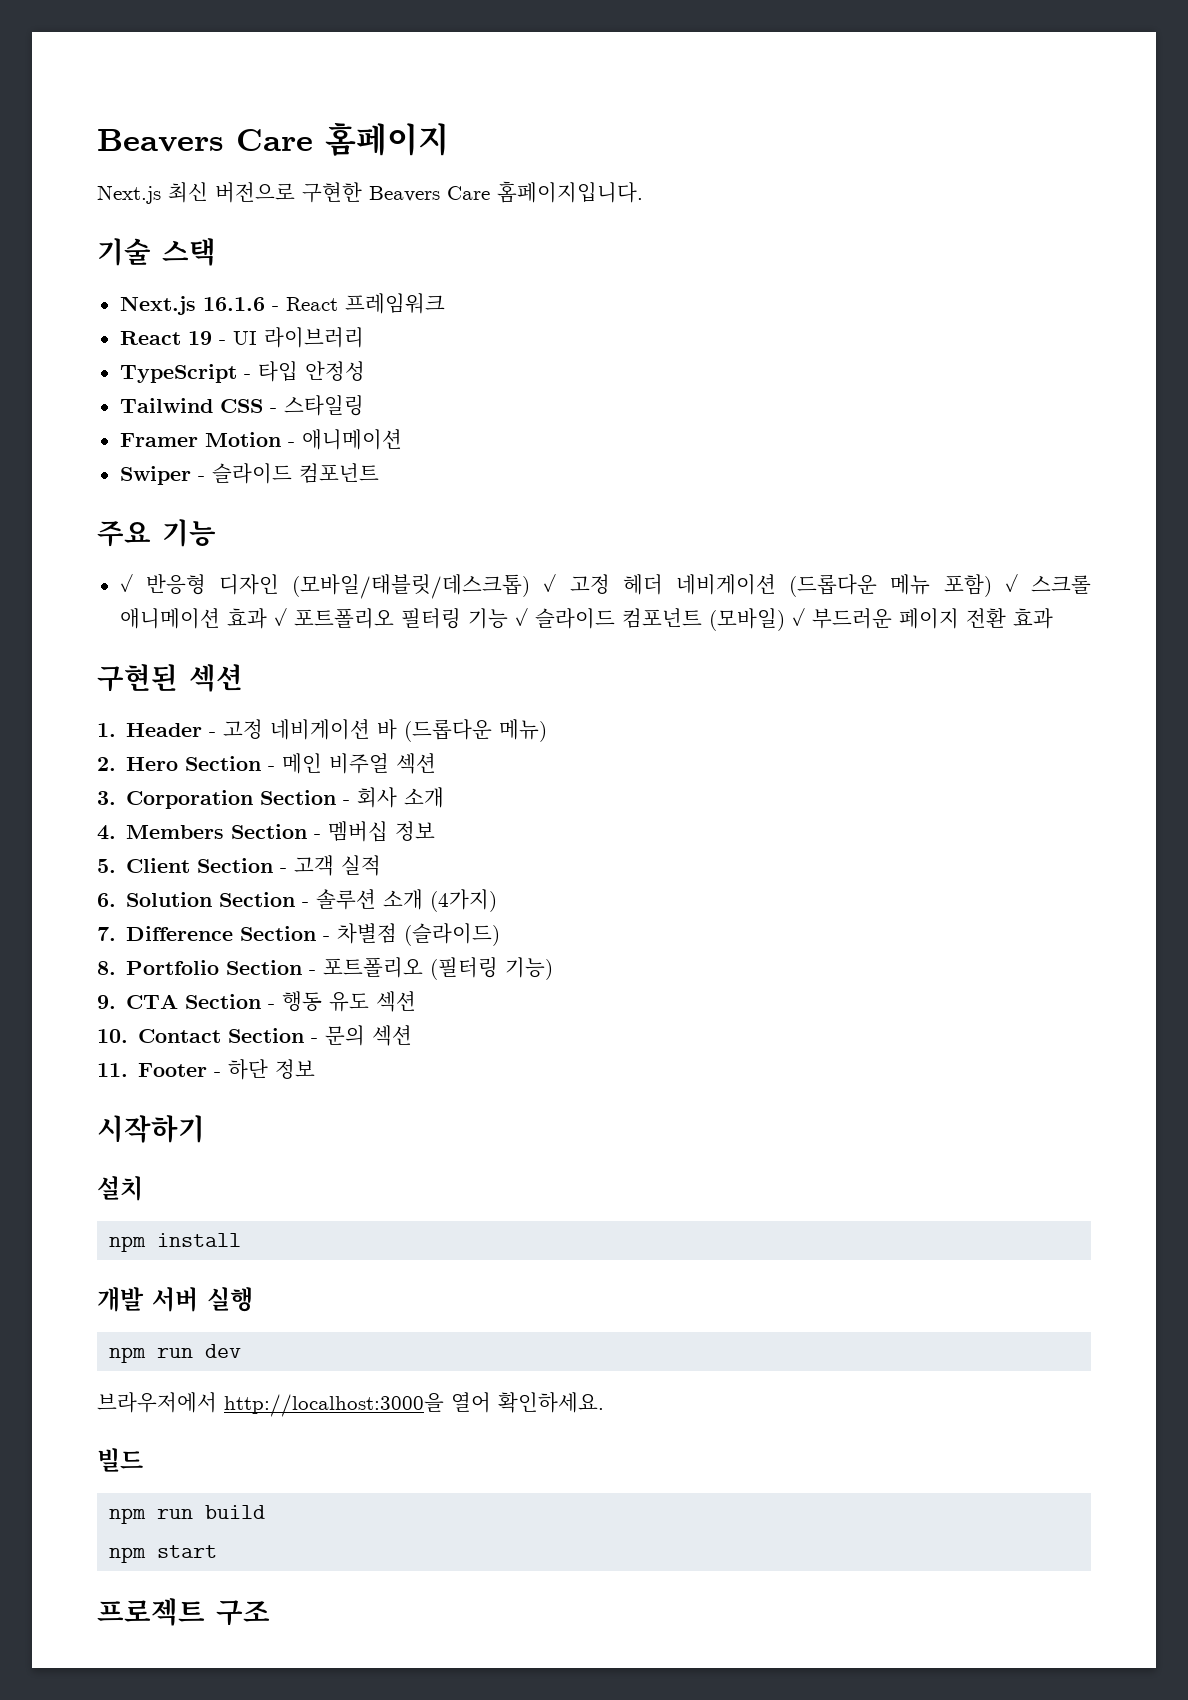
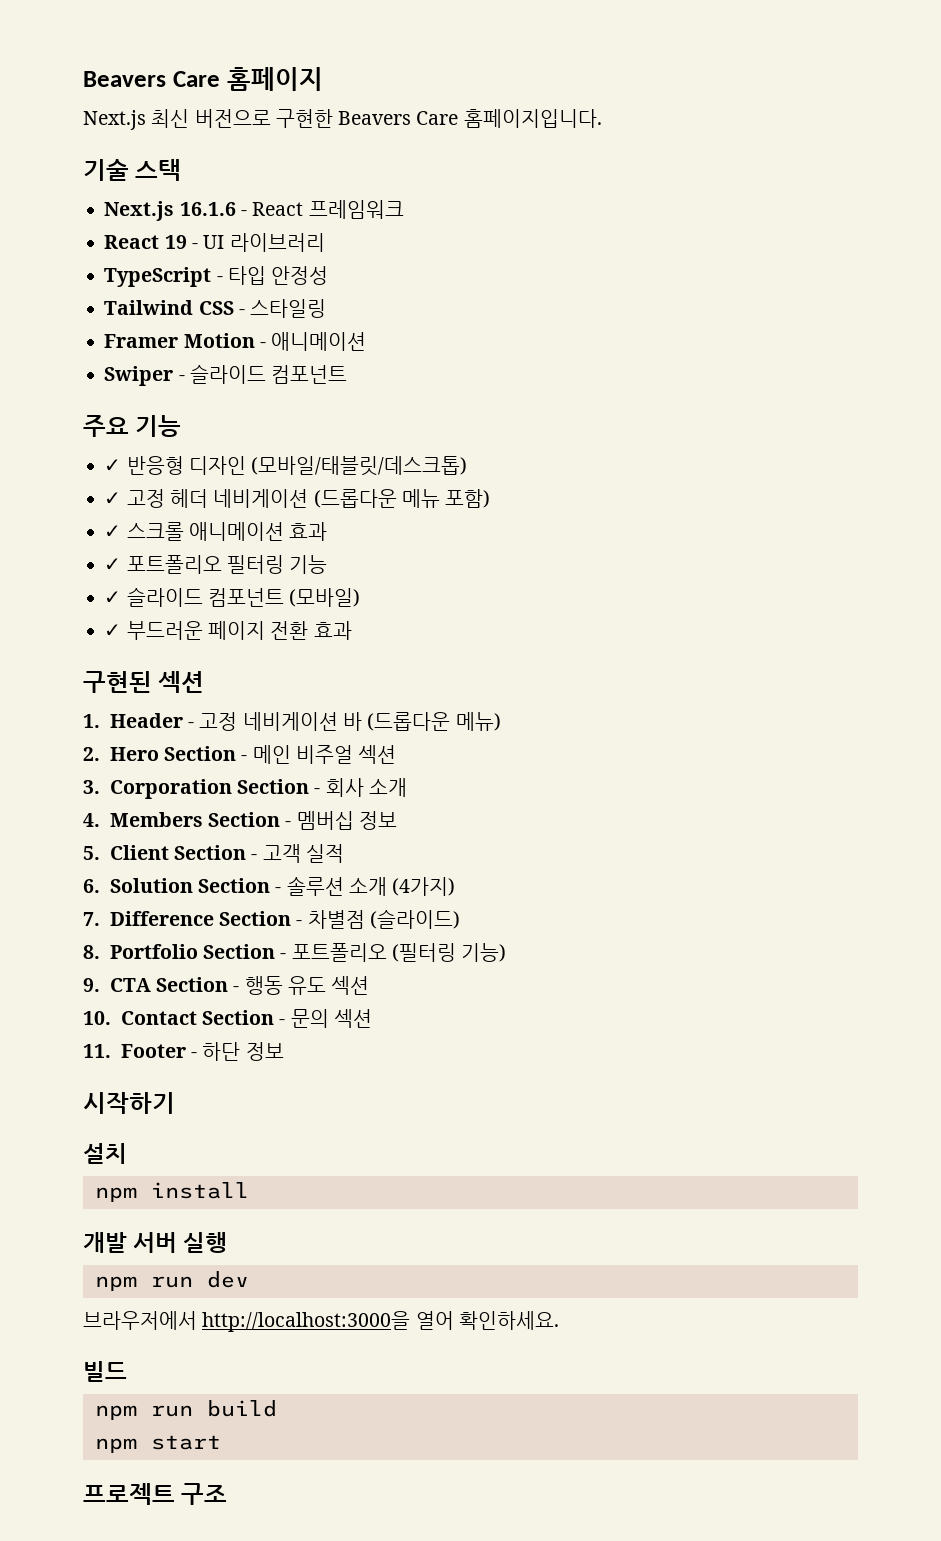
(531, 586) none -> (468, 466) //
(992, 585) none -> (491, 498) //
(267, 618) none -> (328, 531) //
(508, 618) none -> (328, 564) //
(785, 619) none -> (361, 597) //

